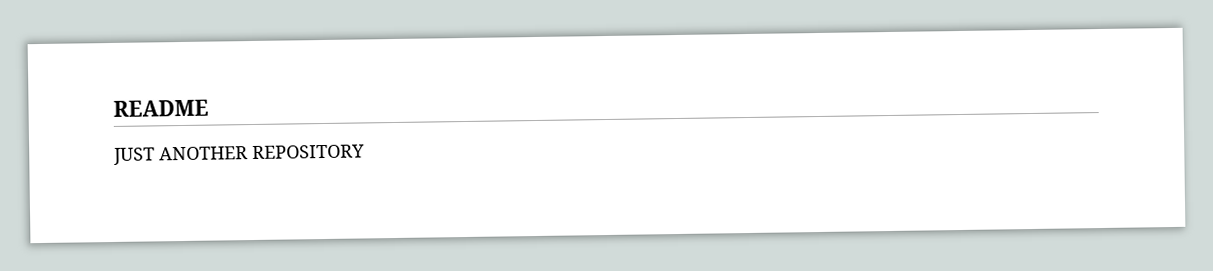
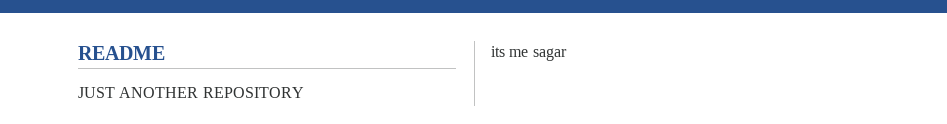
(365, 152) none -> [491,46,567,61] // its me sagar

